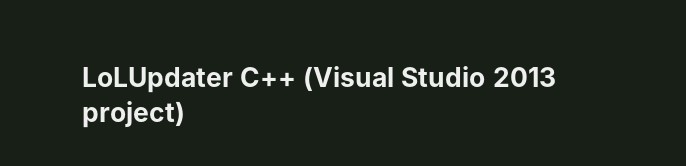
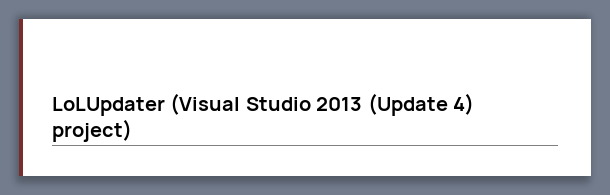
[240,67,297,87] C++ -> (165, 106) none
(556, 77) none -> [367,93,474,116] (Update 4)

